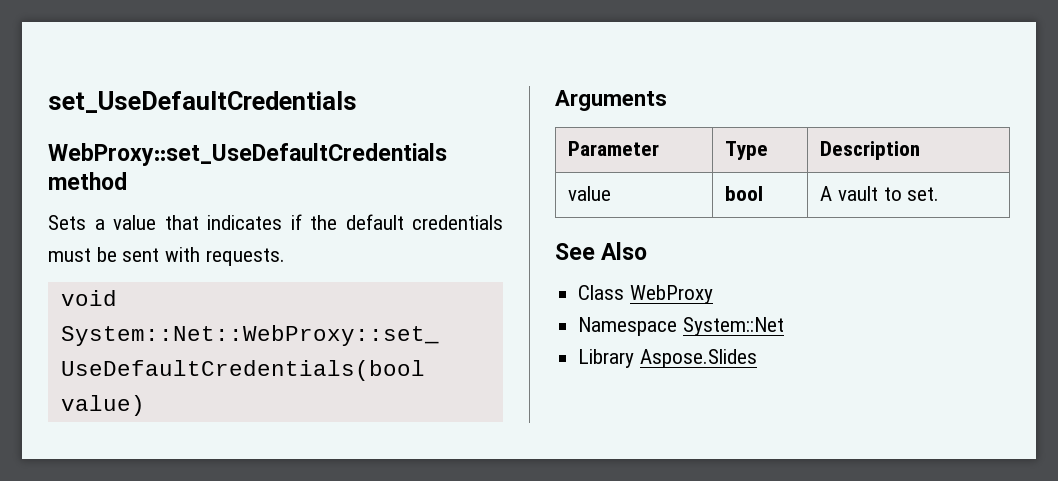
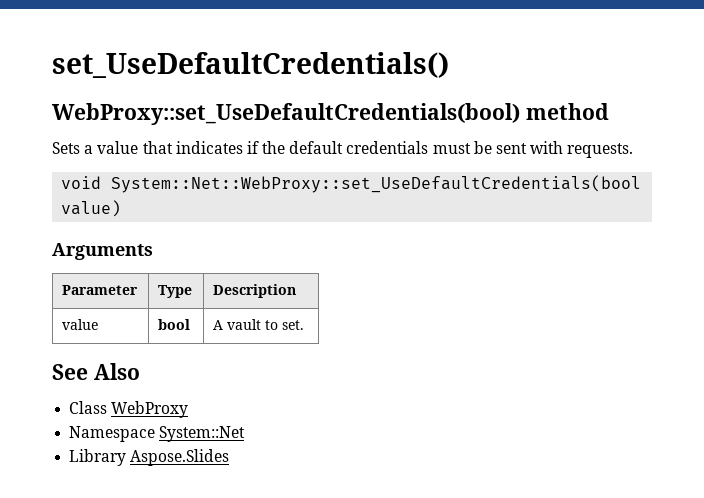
[48,91,357,113] [48,143,447,166] set_UseDefaultCredentials // WebProxy::set_UseDefaultCredentials -> [52,52,449,78] [52,103,520,125] set_UseDefaultCredentials() // WebProxy::set_UseDefaultCredentials(bool)

